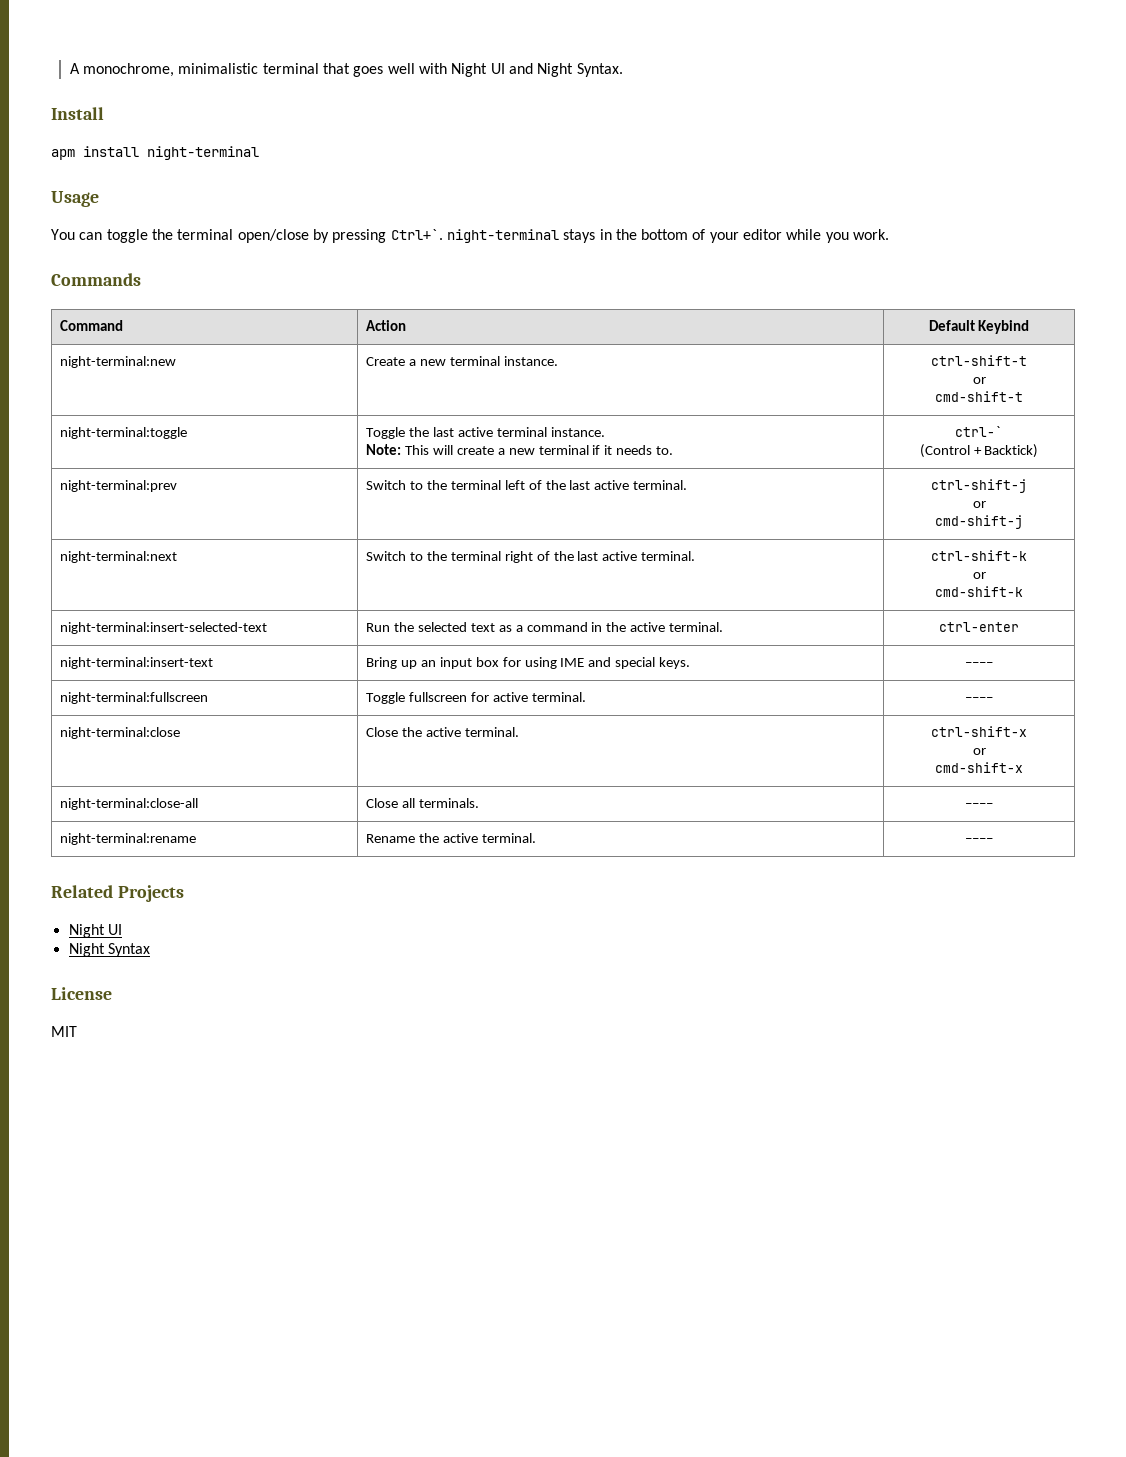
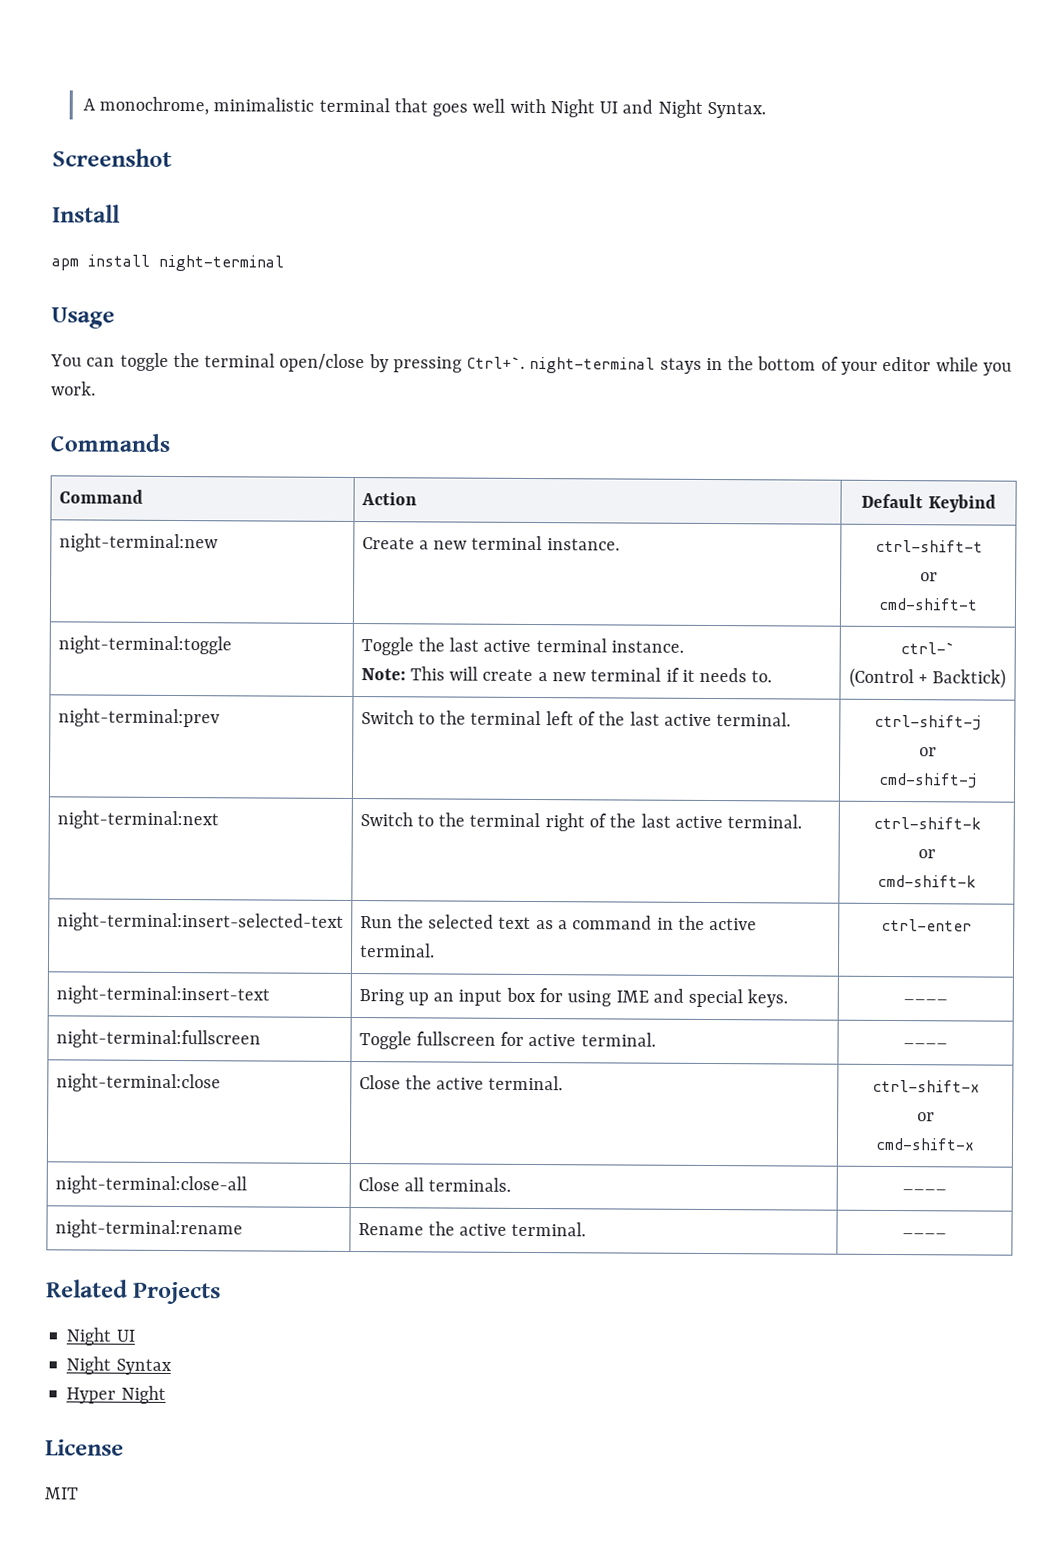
(623, 70) none -> [52,148,172,167] // Screenshot
(150, 950) none -> [66,1385,166,1404] // Hyper Night

